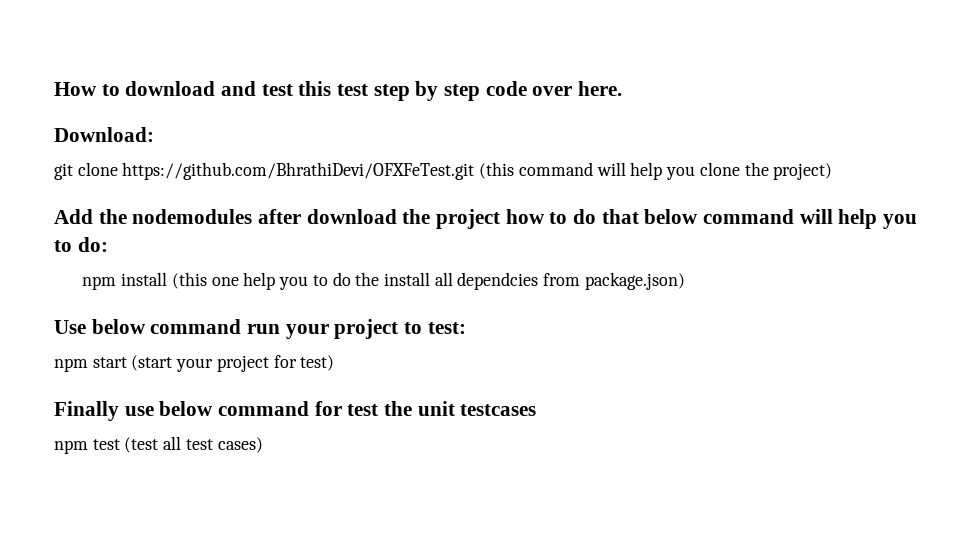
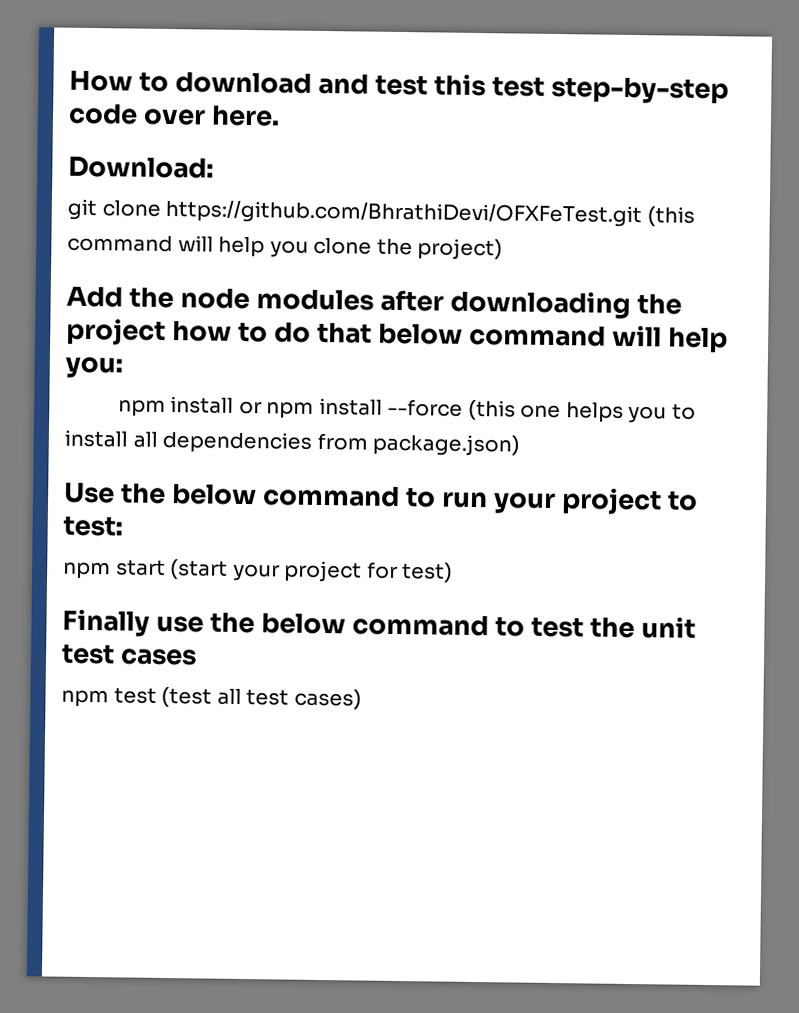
[373,81,481,101] step by step -> [551,76,730,105] step-by-step
[132,209,397,224] nodemodules after download -> [180,288,632,319] node modules after downloading
[883,214,918,229] [54,237,108,252] [82,272,168,290] you to do: // npm install -> [65,356,123,379] [117,396,464,419] you: // npm install or npm install --force
[243,272,380,290] help you to do the -> [565,402,696,424] helps you to
[457,272,539,290] dependcies -> [162,430,313,454] dependencies
[91,319,242,334] below command -> [121,483,437,508] the below command to
[159,401,342,416] below command for -> [210,612,526,637] the below command to
[460,404,537,416] testcases -> [61,643,198,666] test cases

